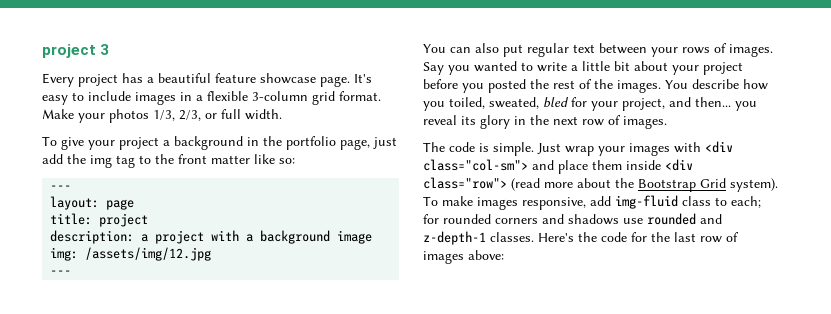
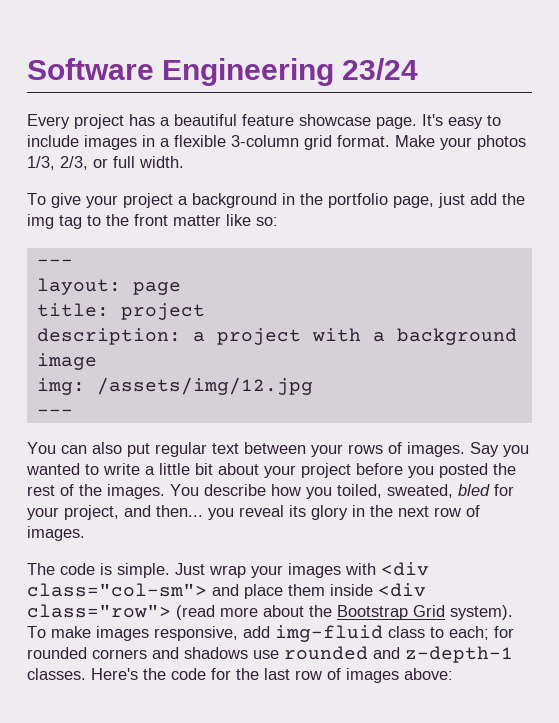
[42,44,110,58] project 3 -> [27,58,419,86] Software Engineering 23/24

